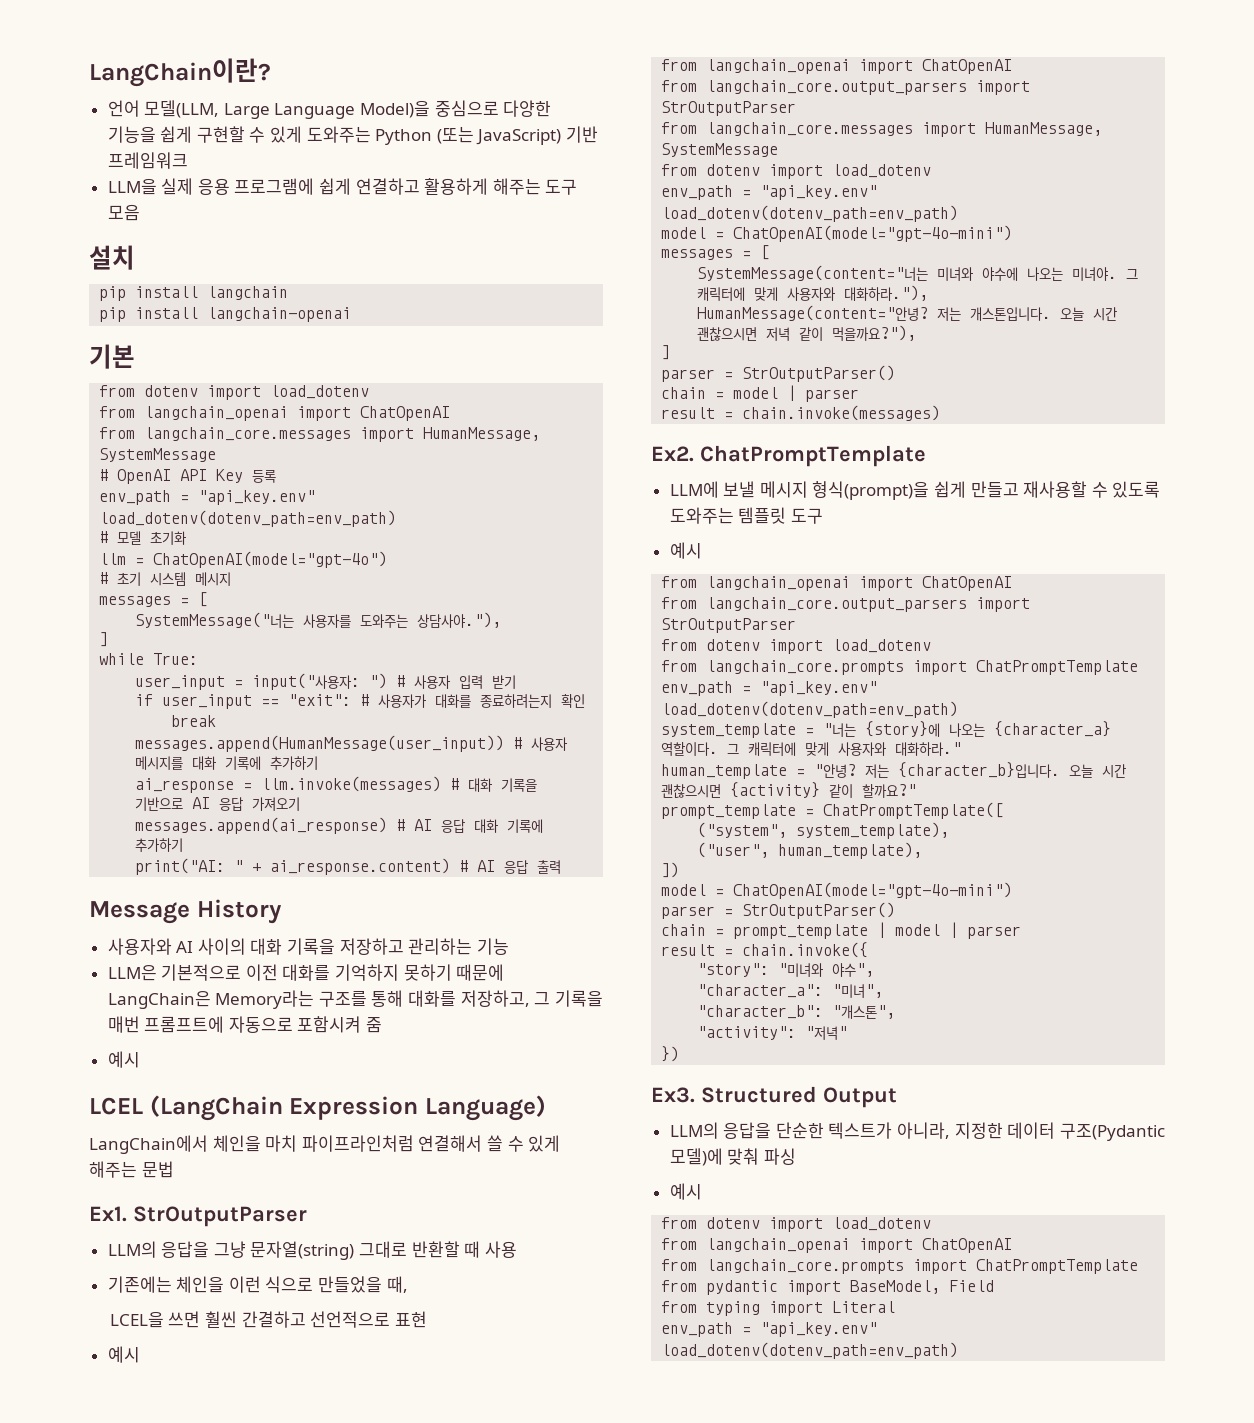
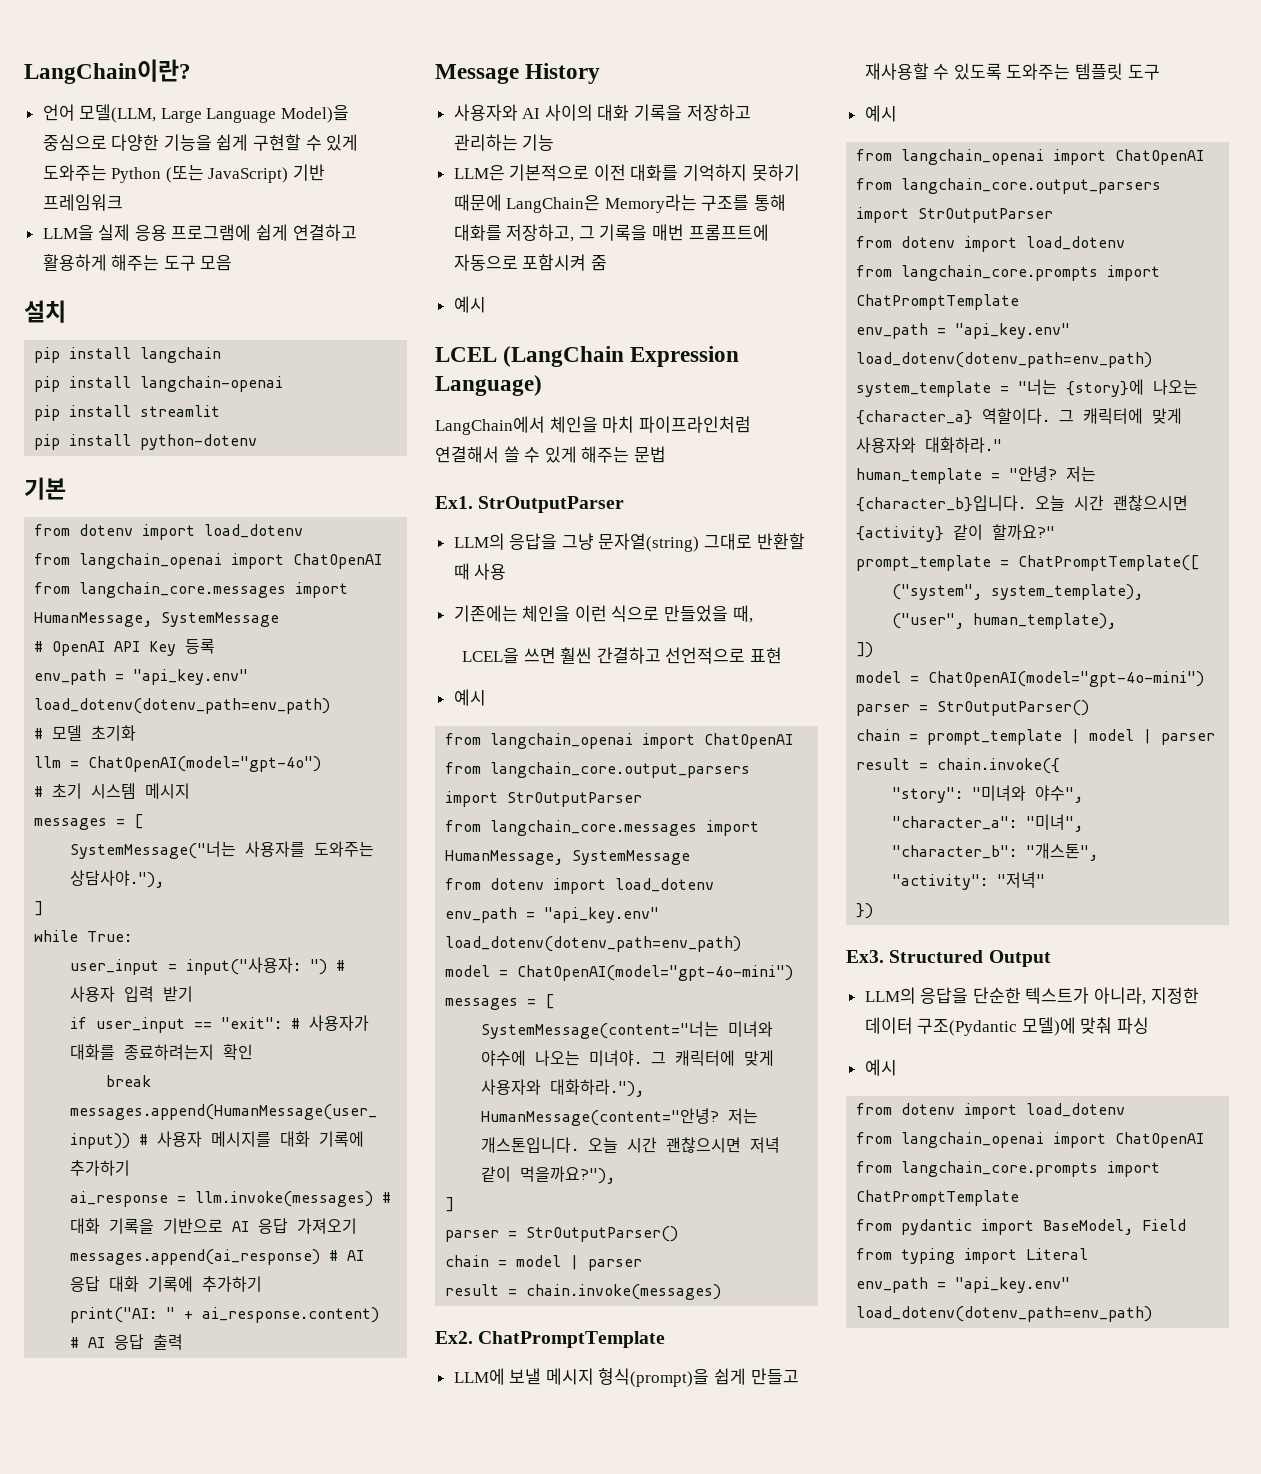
(352, 314) none -> [34,405,221,421] [34,434,258,450] // pip install streamlit // pip install python-dotenv

